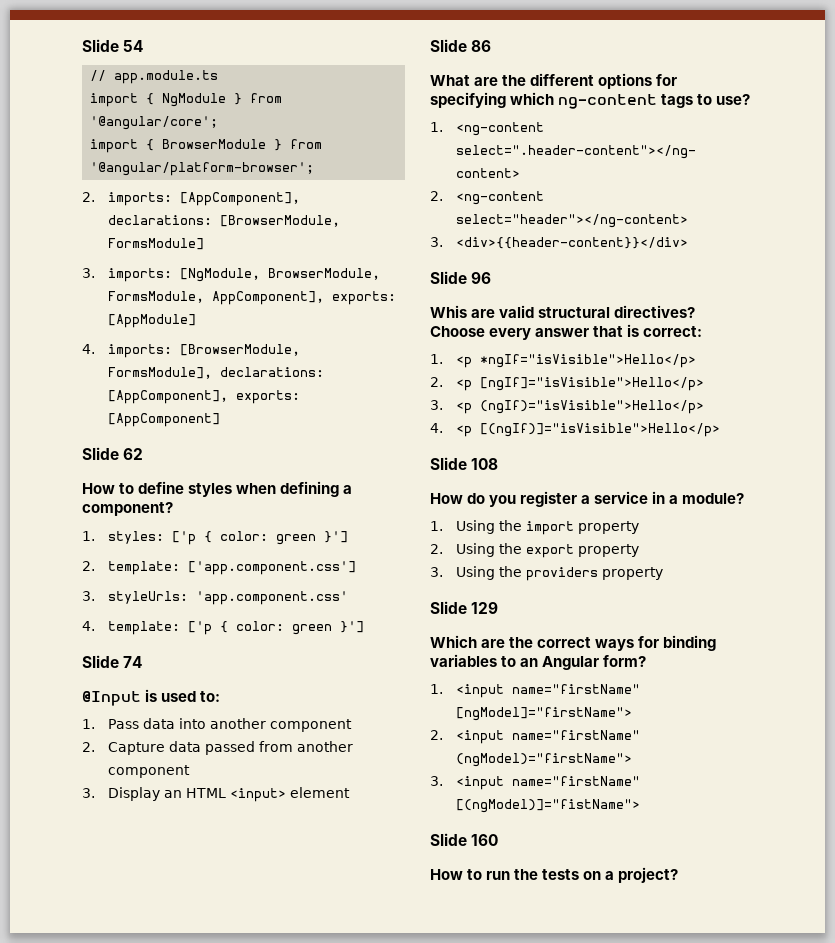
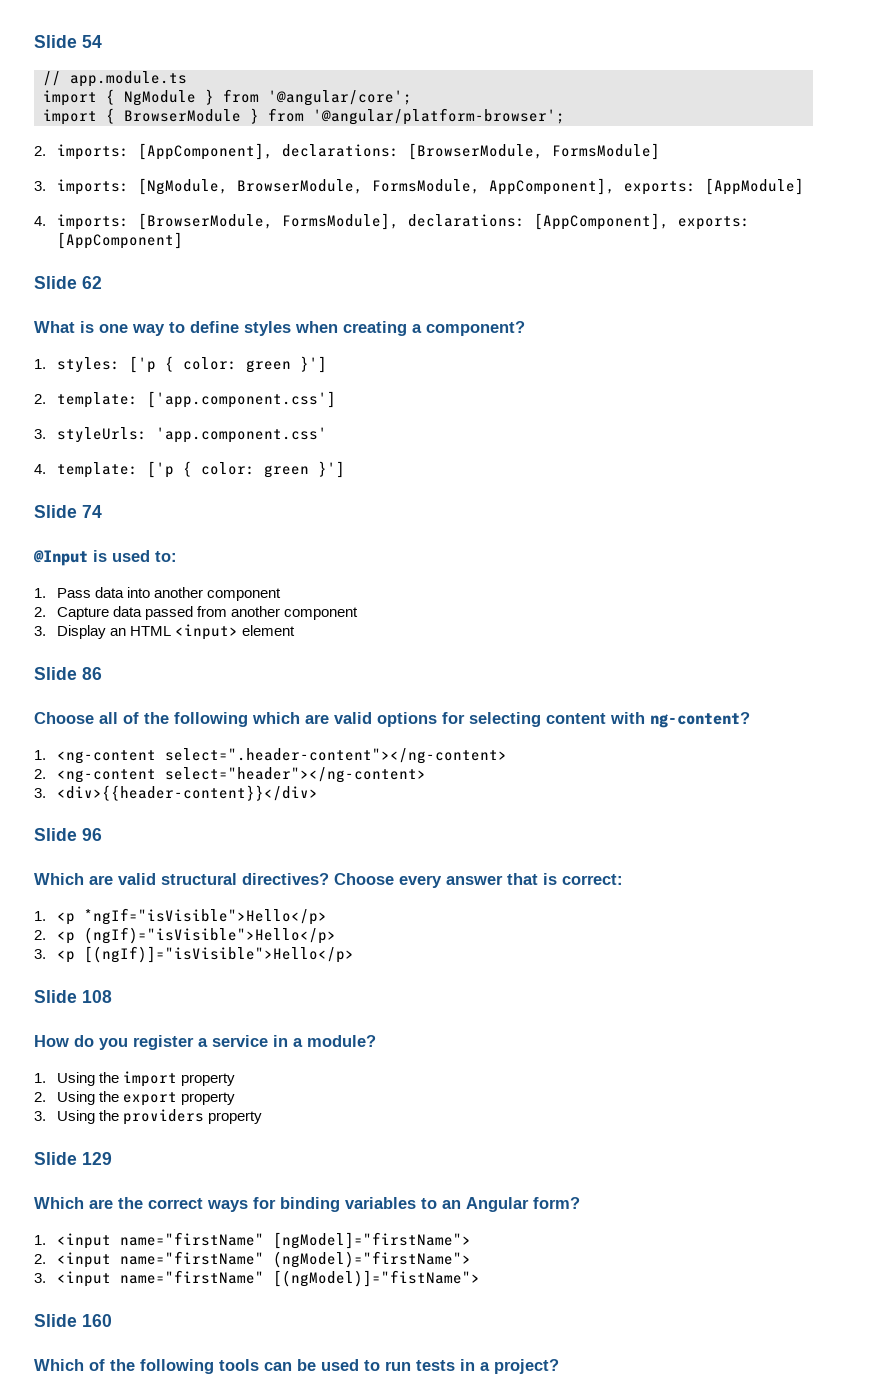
[82,483,115,494] How -> [34,321,165,336] What is one way
[280,481,340,497] defining -> [343,321,407,336] creating
[430,73,678,89] [430,92,751,109] What are the different options for specifying which ng-content tags to use? -> [34,712,750,728] Choose all of the following which are valid options for selecting content with ng-content?
[430,305,467,318] Whis -> [34,873,84,885] Which
[480,377,705,391] [430,400,473,414] [ngIf]="isVisible">Hello</p> // 3. <p -> (75, 937) none
[430,423,443,433] 4. -> [34,949,46,959] 3.
[430,869,602,880] How to run the tests on -> [34,1359,475,1374] Which of the following tools can be used to run tests in

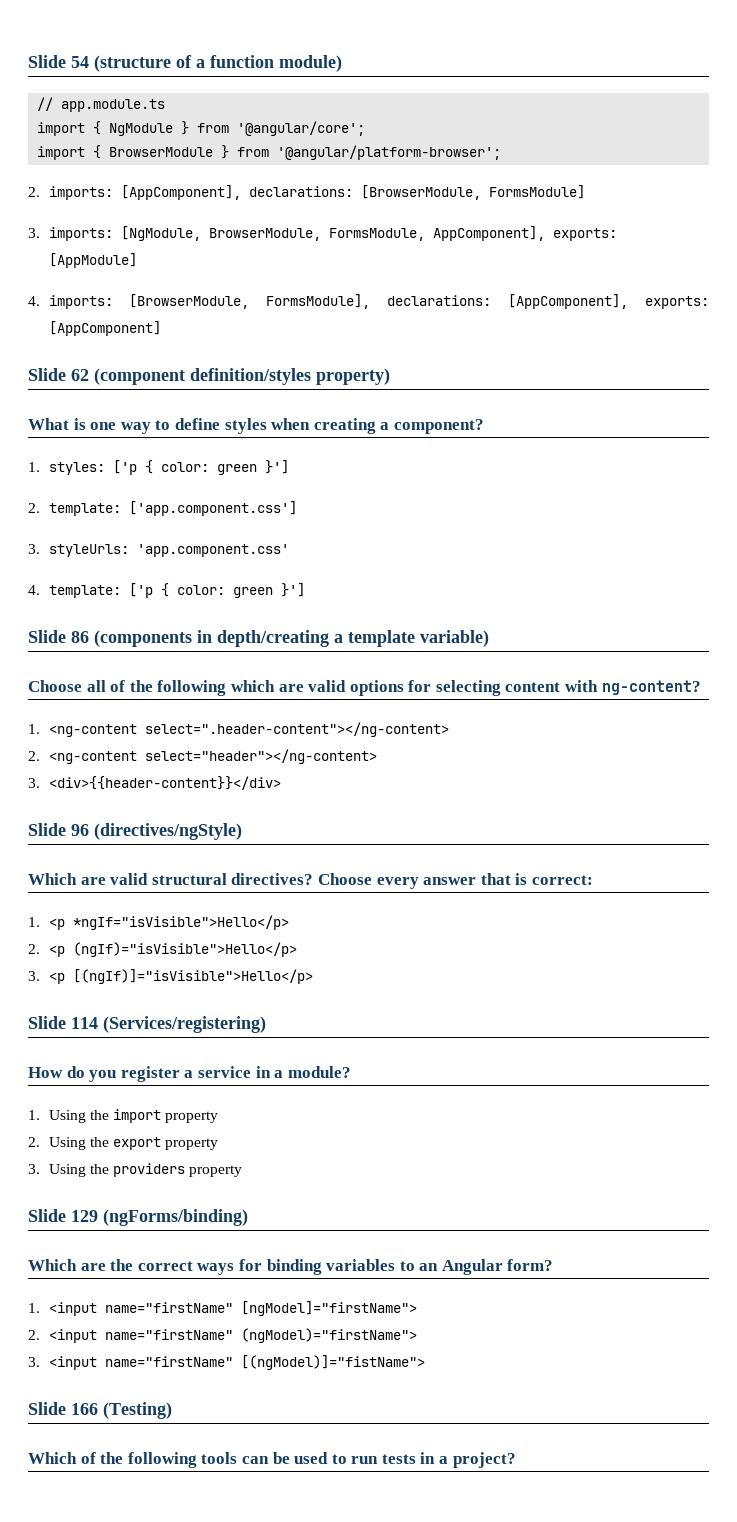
(102, 41) none -> [94,55,342,72] (structure of a function module)
(102, 282) none -> [94,368,390,385] (component definition/styles property)
[82,505,102,518] [34,550,177,566] [34,587,281,601] [34,606,358,620] [34,624,295,640] [34,667,102,680] 74 // @Input is used to: // 1. Pass data into another component // 2. Capture data passed from another component // 3. Display an HTML <input> element // Slide 86 -> [71,630,489,647] 86 (components in depth/creating a template variable)
(102, 834) none -> [94,823,242,840] (directives/ngStyle)
[82,990,112,1003] 108 -> [71,1016,266,1033] 114 (Services/registering)
(112, 1158) none -> [103,1209,248,1226] (ngForms/binding)
[82,1314,112,1327] 160 -> [71,1402,172,1419] 166 (Testing)

